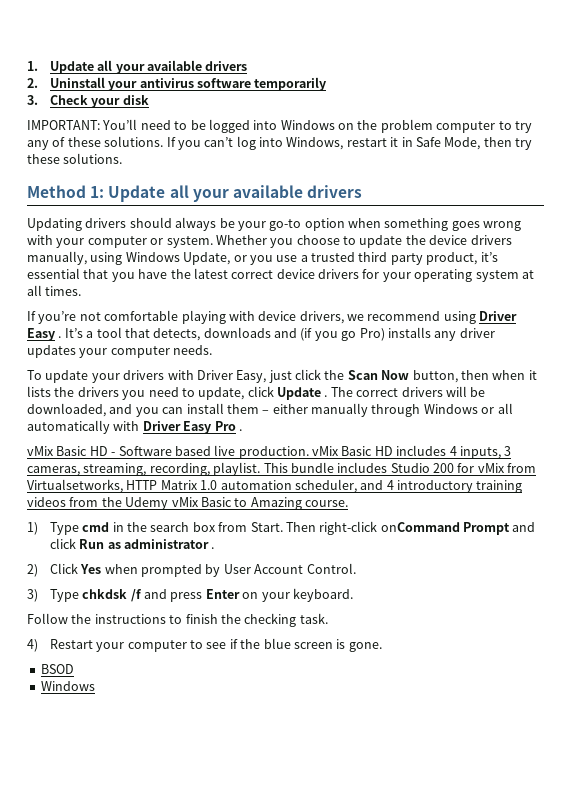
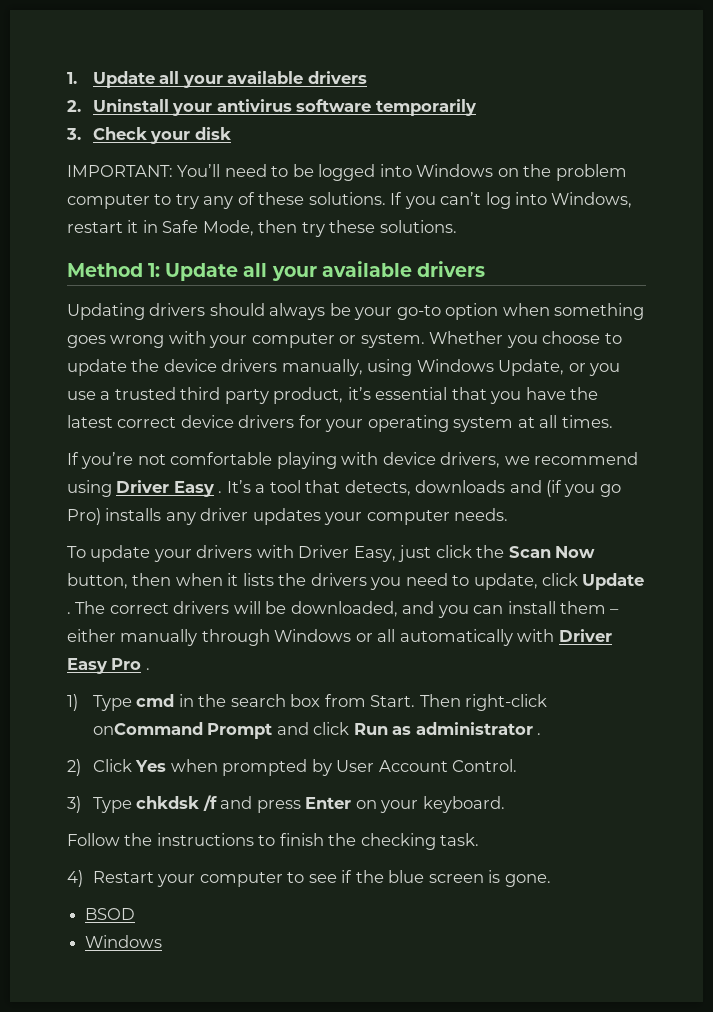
[27,445,512,459] [27,462,537,476] [27,479,523,493] [27,497,348,510] // vMix Basic HD - Software based live production. vMix Basic HD includes 4 inputs, 3 cameras, streaming, recording, playlist. This bundle includes Studio 200 for vMix from Virtualsetworks, HTTP Matrix 1.0 automation scheduler, and 4 introductory training videos from the Udemy vMix Basic to Amazing course. -> (150, 669) none

